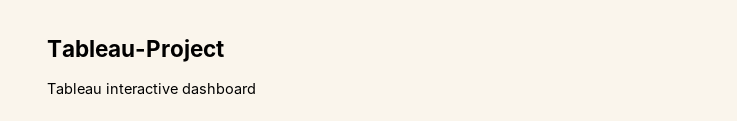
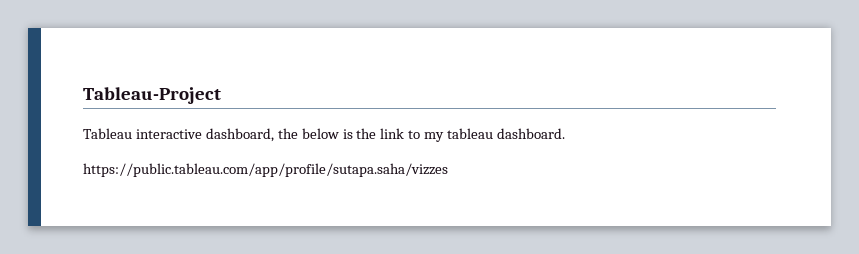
[182,83,256,95] dashboard -> [205,128,566,142] [83,163,448,177] dashboard, the below is the link to my tableau dashboard. // https://public.tableau.com/app/profile/sutapa.saha/vizzes

